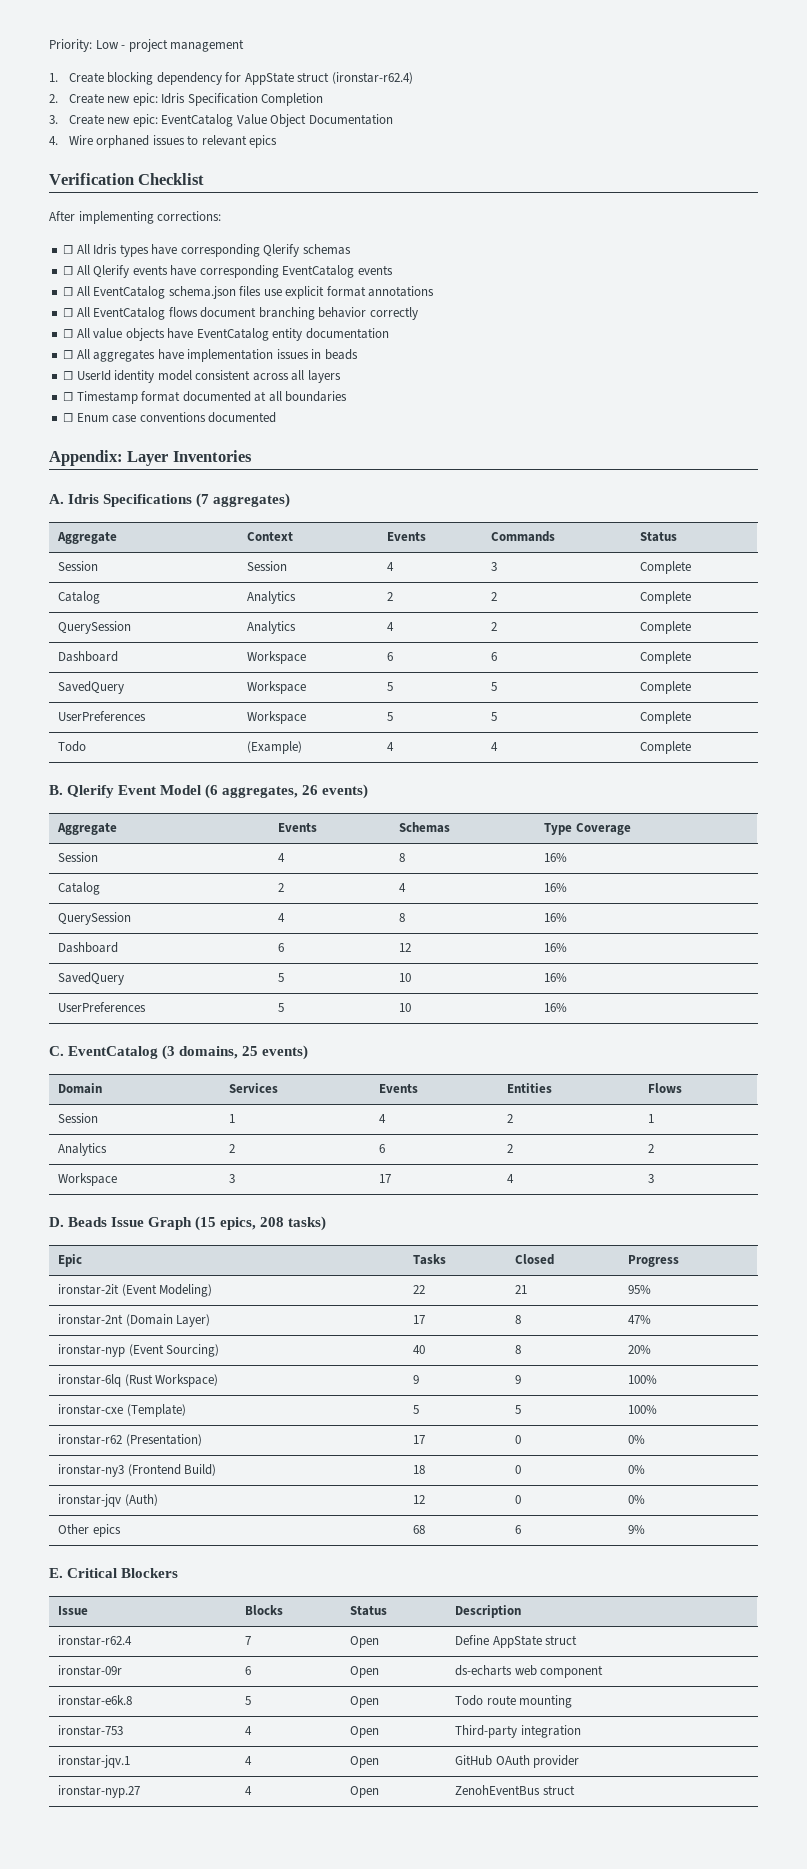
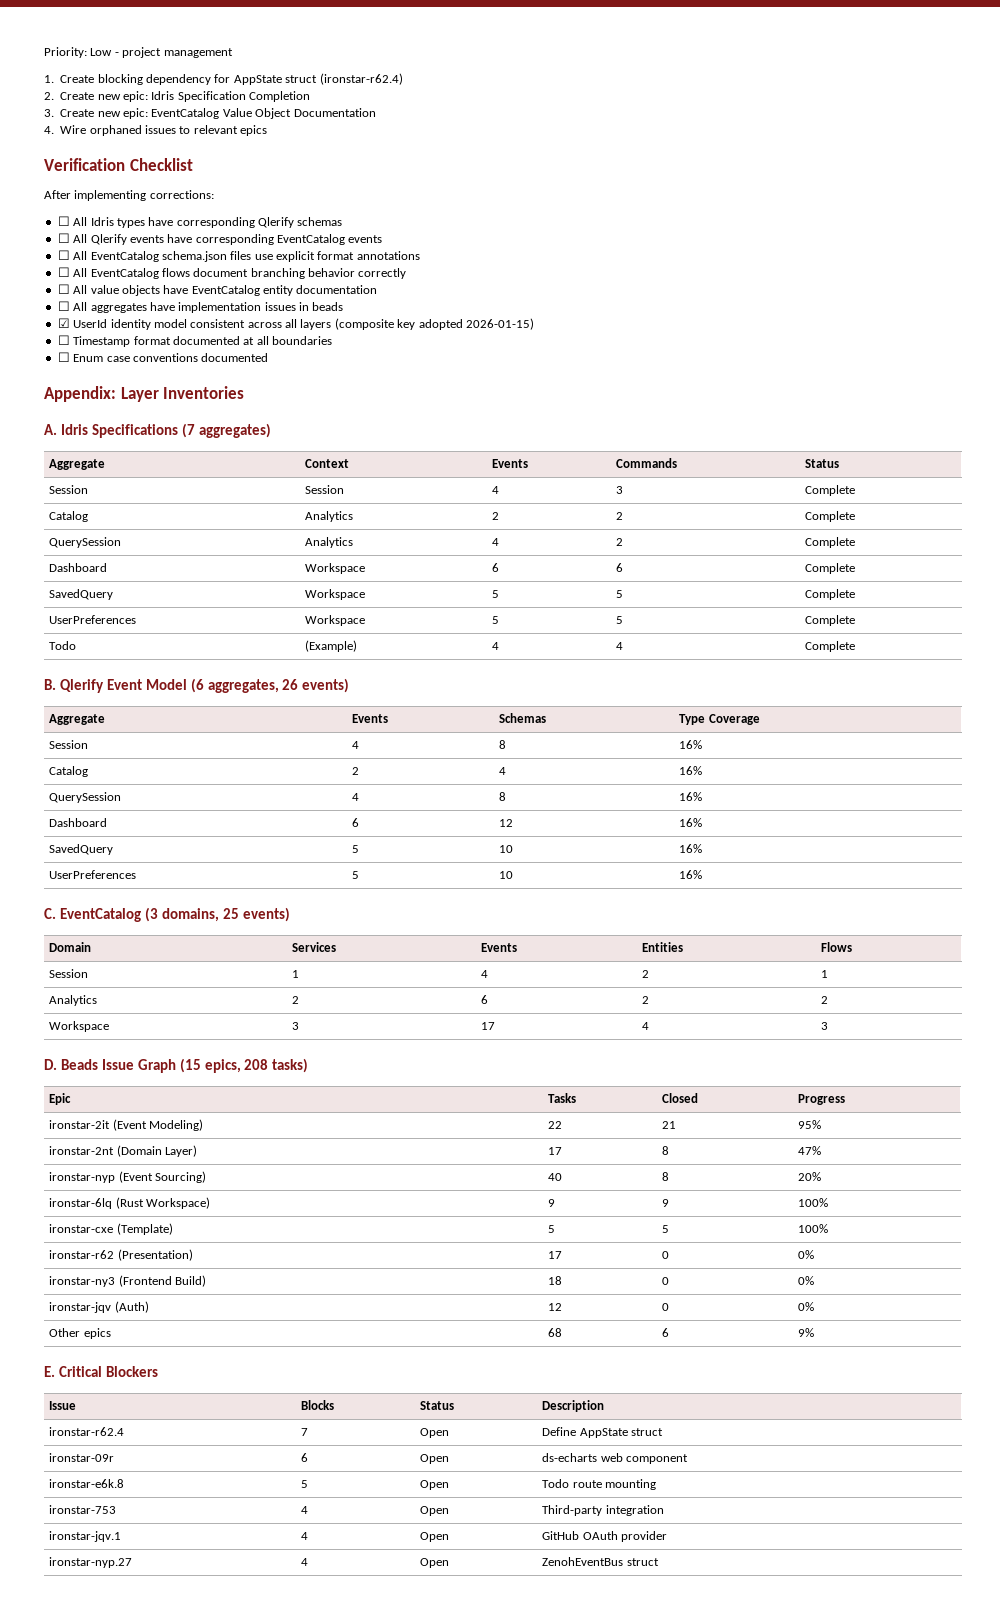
[63,371,74,380] ☐ -> [57,318,70,328] ☑
(341, 376) none -> [334,318,534,330] (composite key adopted 2026-01-15)

